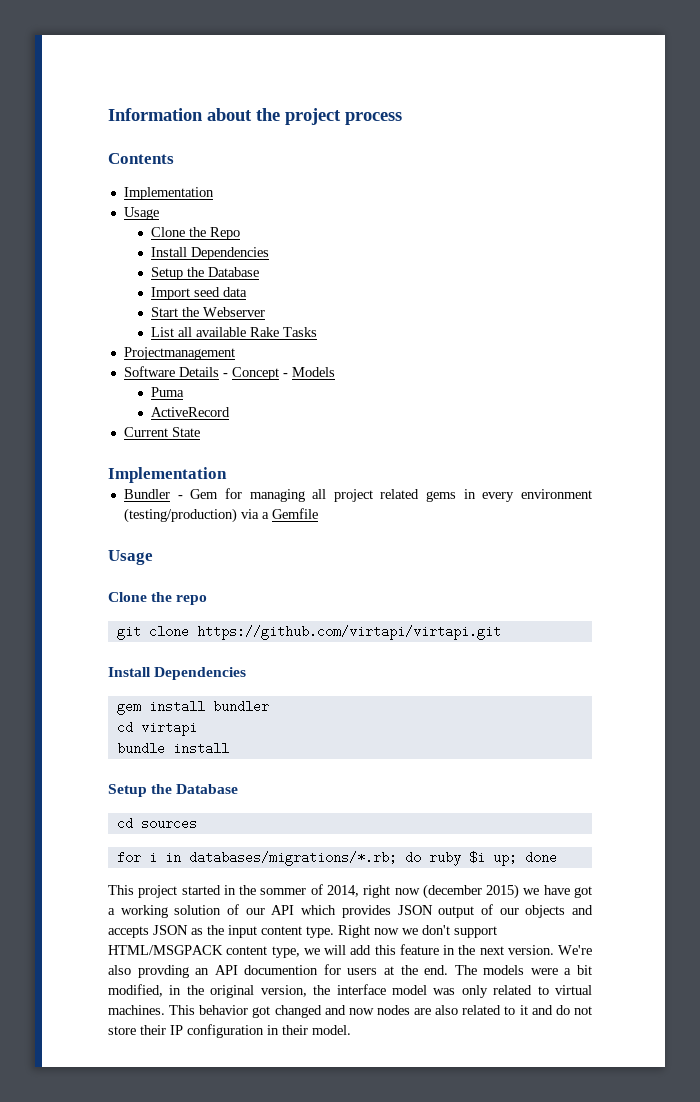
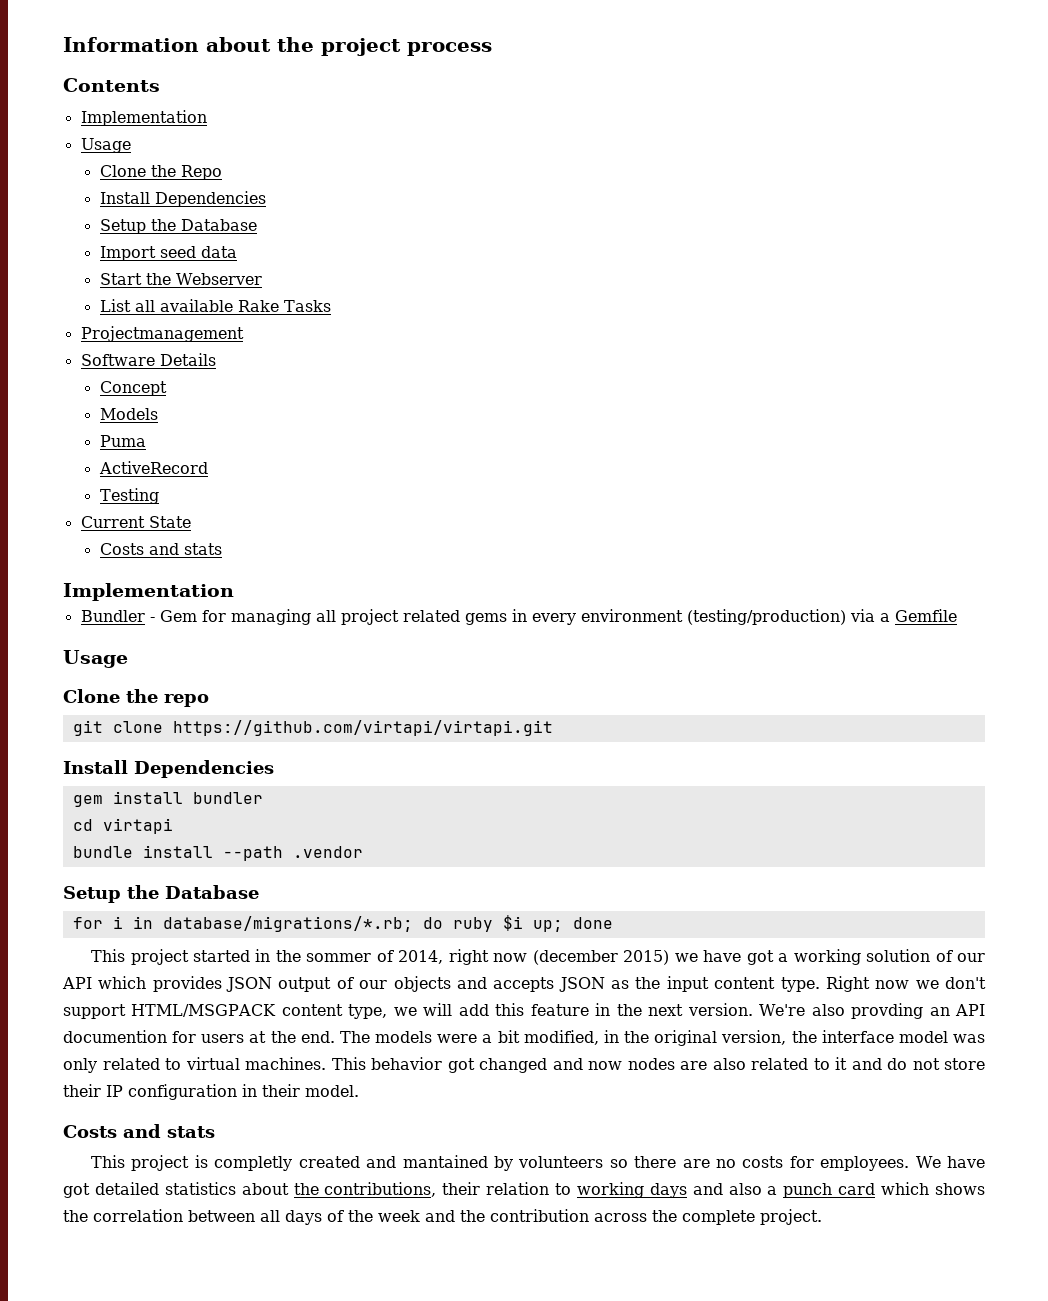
[222,373,228,377] - -> (216, 359) //
[282,373,288,377] - -> (167, 388) //
(231, 412) none -> [99,488,159,504] // Testing
(200, 432) none -> [99,543,222,555] // Costs and stats
[108,784,239,797] [116,817,197,830] // Setup the Database // cd sources -> [222,846,363,861] [63,885,259,903] --path .vendor // Setup the Database
[188,851,397,866] databases/migrations/*.rb; -> [162,916,413,932] database/migrations/*.rb;
(351, 1030) none -> [63,1124,215,1138] [91,1155,986,1171] [63,1182,985,1198] [63,1209,822,1225] // Costs and stats // This project is completly created and mantained by volunteers so there are no costs for employees. We have got detailed statistics about the contributions, their relation to working days and also a punch card which shows the correlation between all days of the week and the contribution across the complete project.

